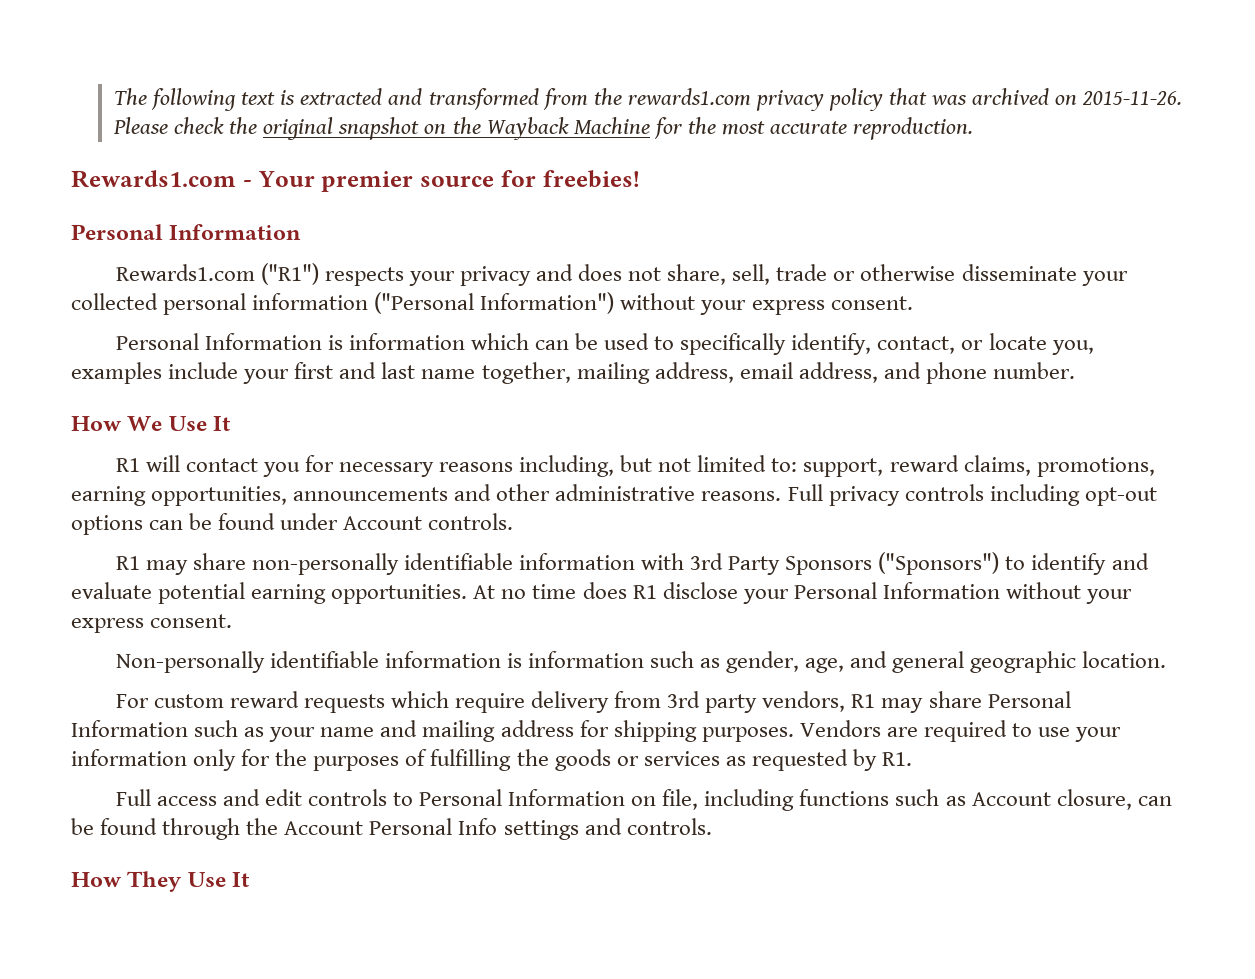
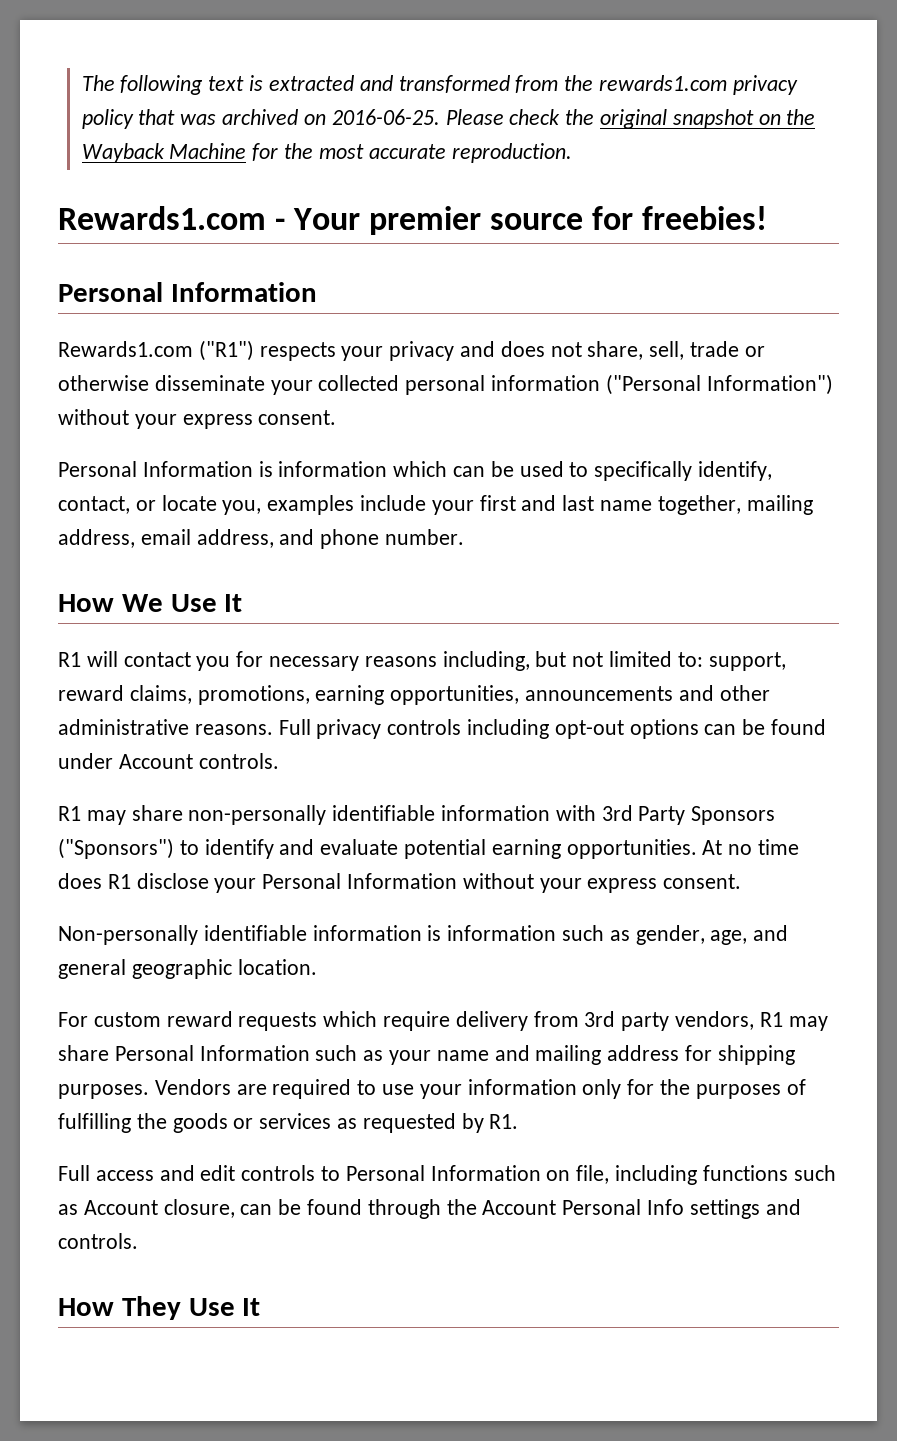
[1082,91,1183,105] 2015-11-26. -> [331,109,440,125] 2016-06-25.

